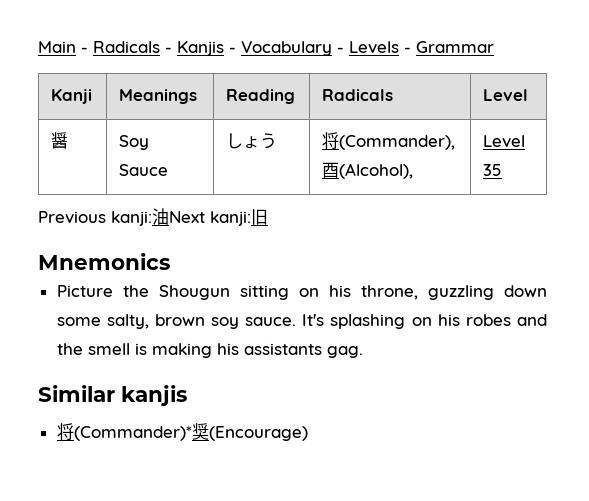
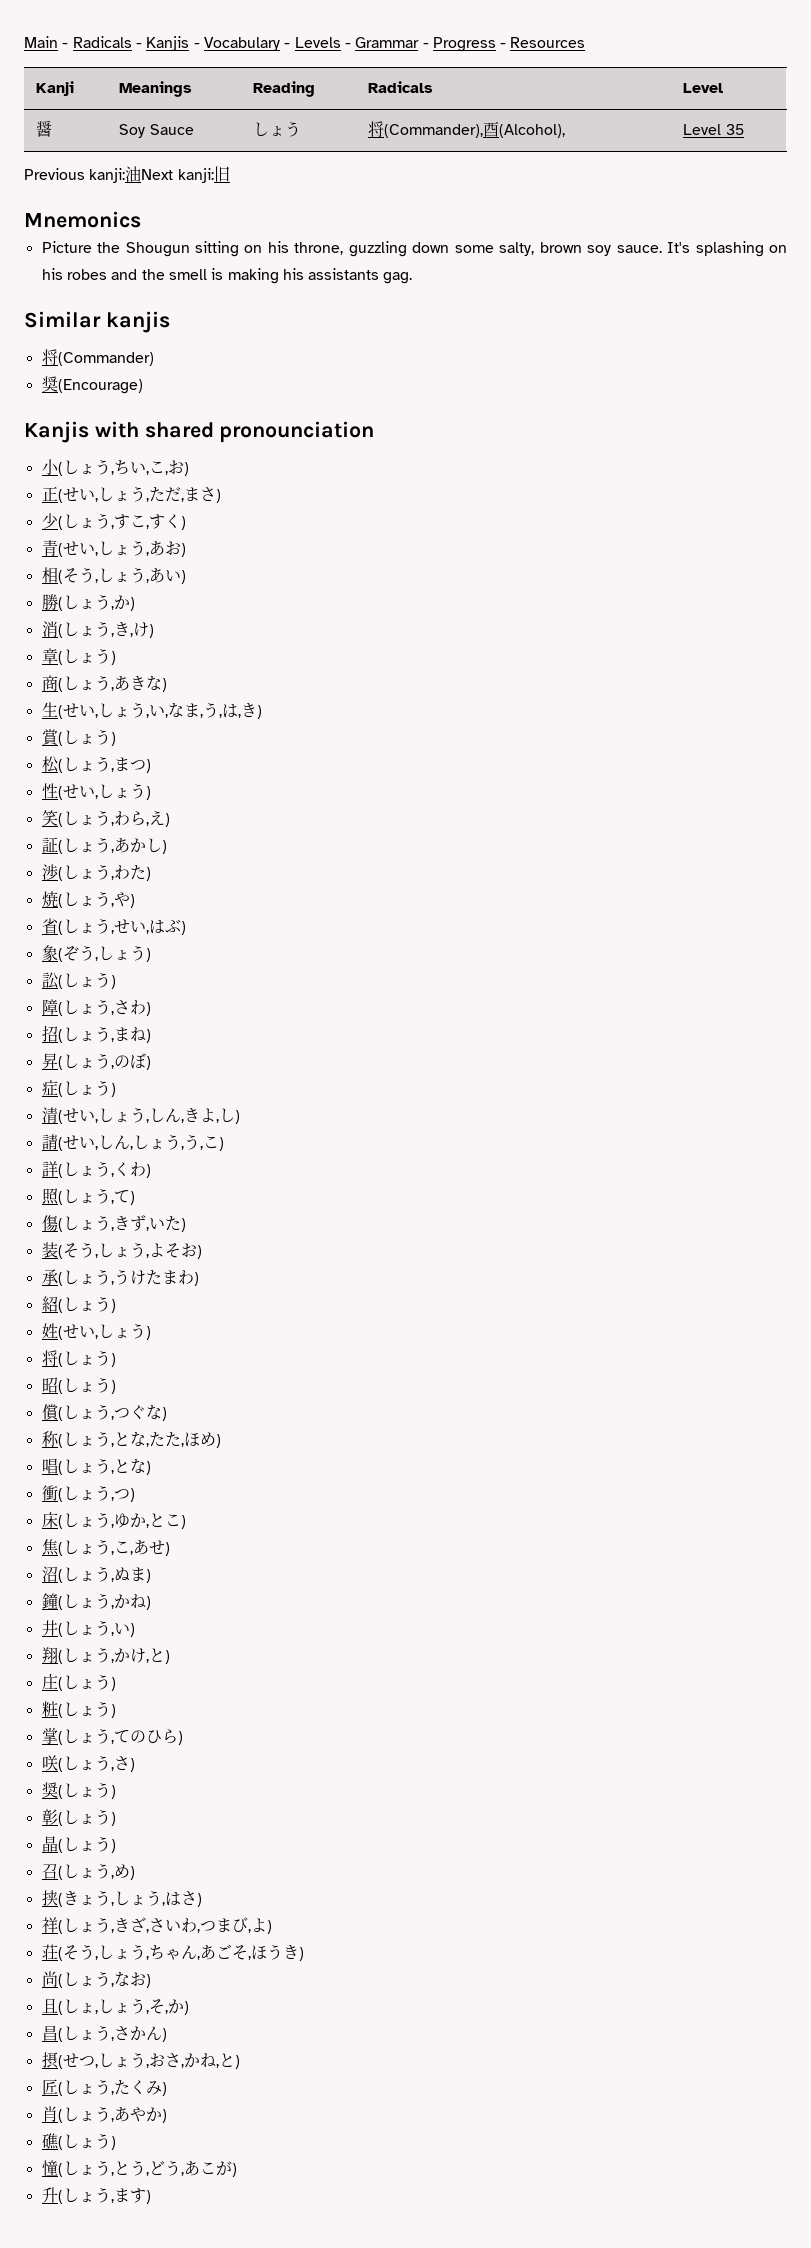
(494, 47) none -> [422,37,586,52] - Progress - Resources
[73,426,192,441] (Commander)* -> [57,352,154,366] (Commander) //
(308, 433) none -> [24,421,375,443] [41,459,189,476] [41,486,221,503] [41,513,186,530] [41,540,186,557] [41,567,186,584] [41,594,135,611] [41,621,154,638] [41,648,116,665] [41,675,167,692] [41,702,262,719] [41,729,116,746] [41,756,151,773] [41,783,151,800] [41,810,170,827] [41,837,167,854] [41,864,151,881] [41,891,135,908] [41,918,186,935] [41,945,151,962] [41,972,116,989] [41,999,151,1016] [41,1025,151,1043] [41,1053,151,1070] [41,1080,116,1097] [41,1107,240,1124] [41,1134,224,1151] [41,1161,151,1178] [41,1188,135,1205] [41,1215,186,1232] [41,1242,202,1259] [41,1269,199,1286] [41,1296,116,1313] [41,1323,151,1340] [41,1350,116,1367] [41,1377,116,1394] [41,1404,167,1421] [41,1431,221,1448] [41,1458,151,1475] [41,1485,135,1502] [41,1512,186,1529] [41,1539,170,1556] [41,1566,151,1583] [41,1593,151,1610] [41,1620,135,1637] [41,1647,170,1664] [41,1674,116,1691] [41,1701,116,1718] [41,1727,183,1745] [41,1755,135,1772] [41,1782,116,1799] [41,1809,116,1826] [41,1836,116,1853] [41,1863,135,1880] [41,1890,202,1907] [41,1917,272,1934] [41,1944,304,1961] [41,1971,151,1988] [41,1998,189,2015] [41,2025,167,2042] [41,2052,240,2069] [41,2079,167,2096] [41,2106,167,2123] [41,2133,116,2150] [41,2160,237,2177] [41,2187,151,2204] // Kanjis with shared pronounciation // 小(しょう,ちい,こ,お) // 正(せい,しょう,ただ,まさ) // 少(しょう,すこ,すく) // 青(せい,しょう,あお) // 相(そう,しょう,あい) // 勝(しょう,か) // 消(しょう,き,け) // 章(しょう) // 商(しょう,あきな) // 生(せい,しょう,い,なま,う,は,き) // 賞(しょう) // 松(しょう,まつ) // 性(せい,しょう) // 笑(しょう,わら,え) // 証(しょう,あかし) // 渉(しょう,わた) // 焼(しょう,や) // 省(しょう,せい,はぶ) // 象(ぞう,しょう) // 訟(しょう) // 障(しょう,さわ) // 招(しょう,まね) // 昇(しょう,のぼ) // 症(しょう) // 清(せい,しょう,しん,きよ,し) // 請(せい,しん,しょう,う,こ) // 詳(しょう,くわ) // 照(しょう,て) // 傷(しょう,きず,いた) // 装(そう,しょう,よそお) // 承(しょう,うけたまわ) // 紹(しょう) // 姓(せい,しょう) // 将(しょう) // 昭(しょう) // 償(しょう,つぐな) // 称(しょう,とな,たた,ほめ) // 唱(しょう,とな) // 衝(しょう,つ) // 床(しょう,ゆか,とこ) // 焦(しょう,こ,あせ) // 沼(しょう,ぬま) // 鐘(しょう,かね) // 井(しょう,い) // 翔(しょう,かけ,と) // 庄(しょう) // 粧(しょう) // 掌(しょう,てのひら) // 咲(しょう,さ) // 奨(しょう) // 彰(しょう) // 晶(しょう) // 召(しょう,め) // 挟(きょう,しょう,はさ) // 祥(しょう,きざ,さいわ,つまび,よ) // 荘(そう,しょう,ちゃん,あごそ,ほうき) // 尚(しょう,なお) // 且(しょ,しょう,そ,か) // 昌(しょう,さかん) // 摂(せつ,しょう,おさ,かね,と) // 匠(しょう,たくみ) // 肖(しょう,あやか) // 礁(しょう) // 憧(しょう,とう,どう,あこが) // 升(しょう,ます)

